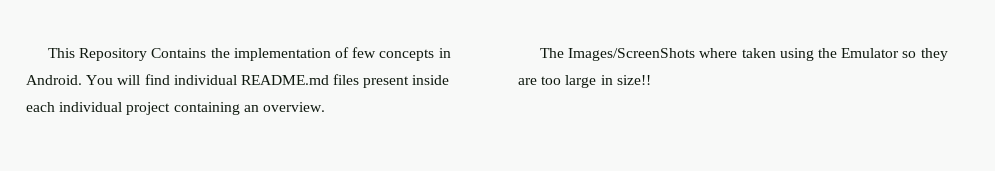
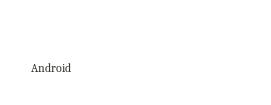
[48,47,451,61] [26,74,450,88] [26,102,325,115] [540,48,948,61] [518,75,651,88] This Repository Contains the implementation of few concepts in Android. You will find individual README.md files present inside each individual project containing an overview. // The Images/ScreenShots where taken using the Emulator so they are too large in size!! -> [31,63,71,72] Android

